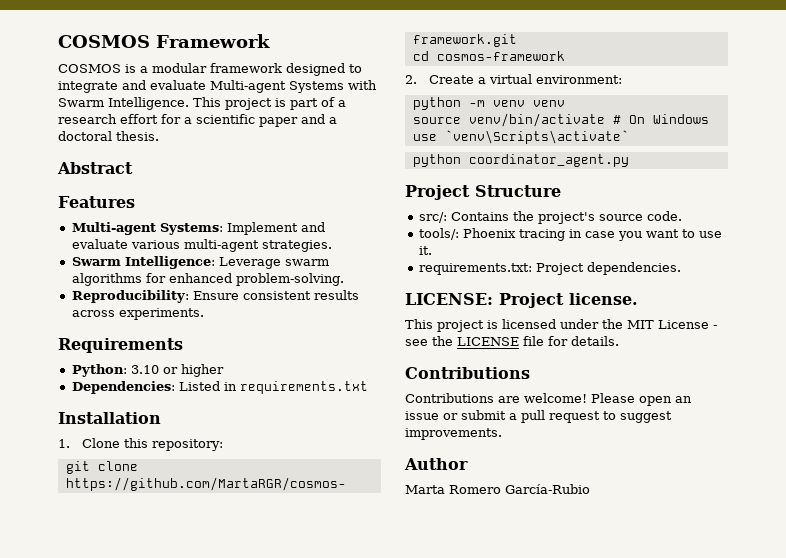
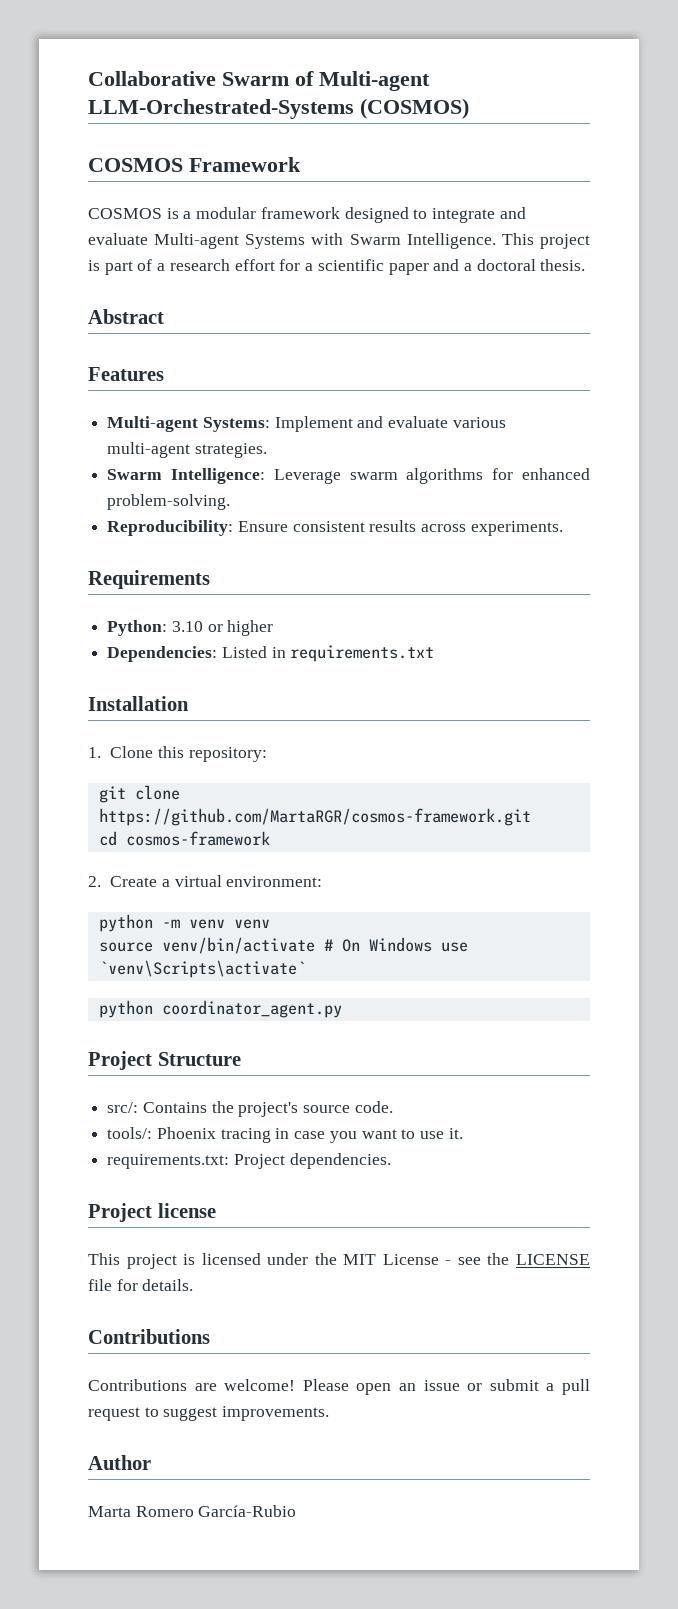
(58, 41) none -> [88,71,430,91] [88,98,469,119] Collaborative Swarm of Multi-agent LLM-Orchestrated-Systems (COSMOS) //
[405,293,638,308] LICENSE: Project license. -> [88,1203,216,1222] Project license

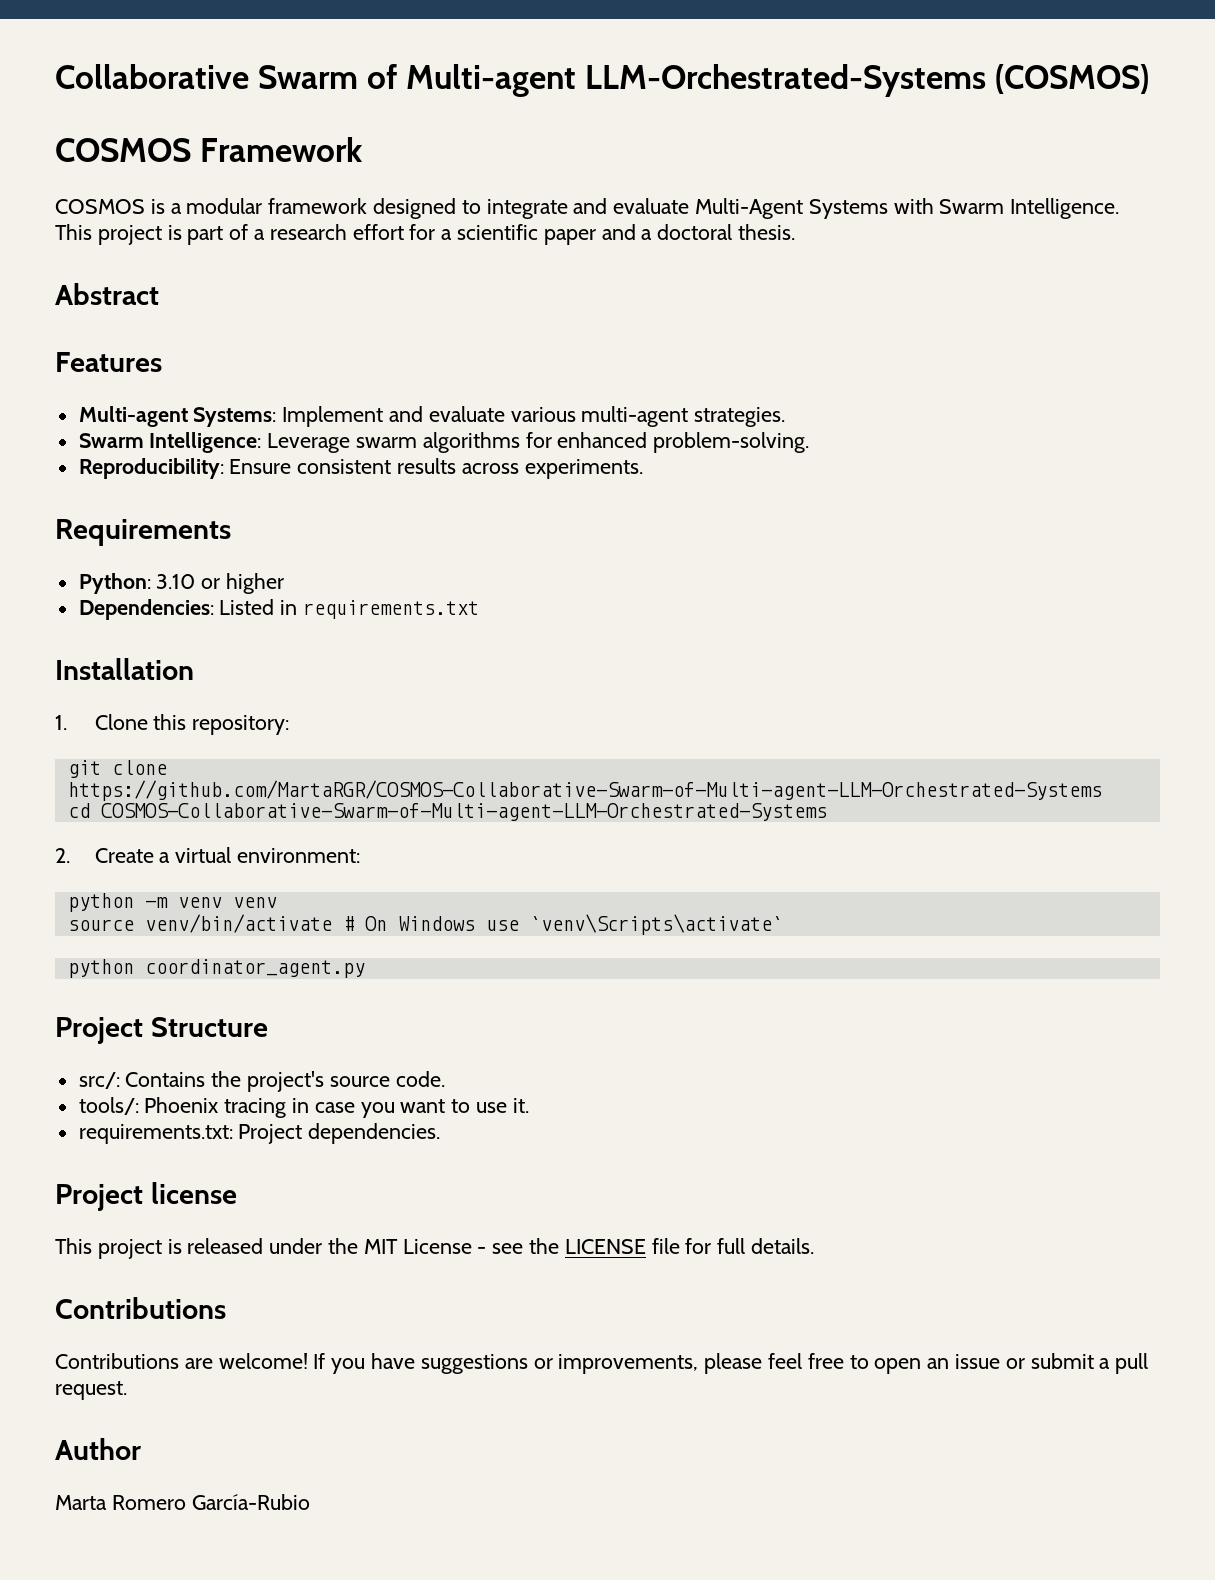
[154,233,240,249] Multi-agent -> [695,198,804,219] Multi-Agent
[98,808,531,826] https://github.com/MartaRGR/cosmos-framework.git -> [67,780,1102,801] https://github.com/MartaRGR/COSMOS-Collaborative-Swarm-of-Multi-agent-LLM-Orchestrated-Systems
[125,831,270,846] cosmos-framework -> [100,803,827,821] COSMOS-Collaborative-Swarm-of-Multi-agent-LLM-Orchestrated-Systems
[201,1253,261,1265] licensed -> [187,1238,264,1254] released
(138, 1285) none -> [717,1238,746,1254] full
[302,1379,349,1391] Please -> [313,1353,869,1374] If you have suggestions or improvements, please feel free to
[88,1406,330,1421] request to suggest improvements. -> [55,1381,127,1400] request.

